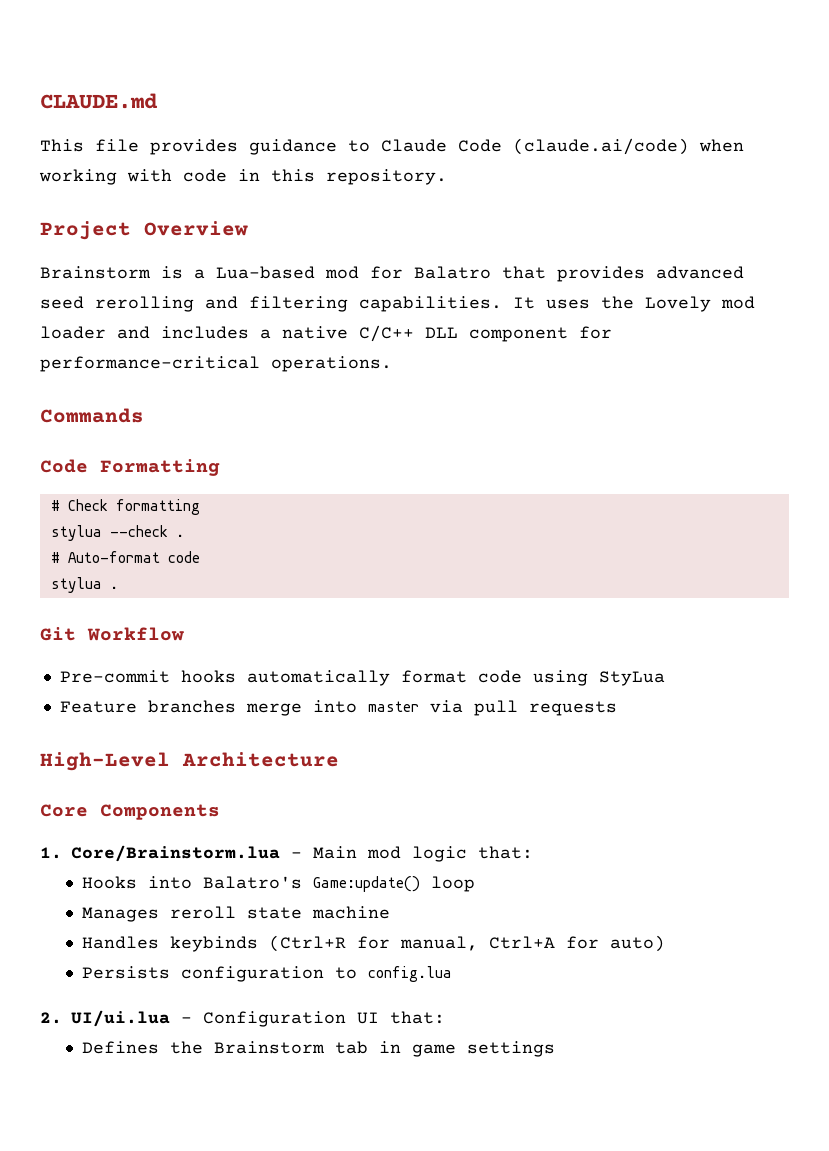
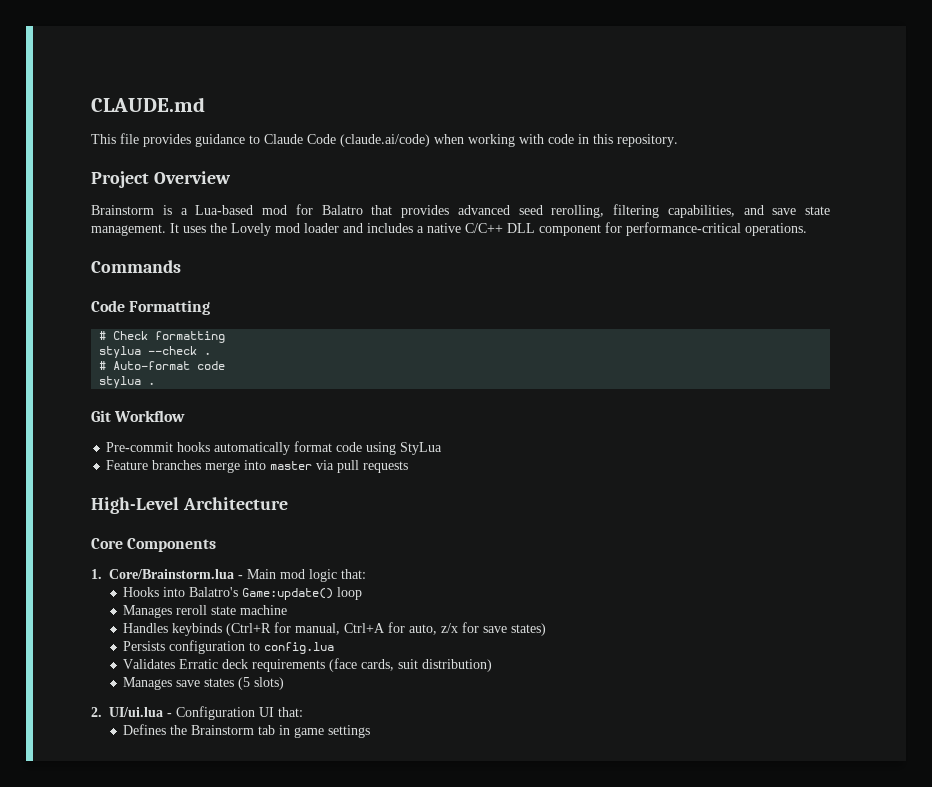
[95,296,502,312] rerolling and filtering capabilities. -> [551,204,830,218] [91,224,166,236] rerolling, filtering capabilities, and save state management.
[610,935,666,952] auto) -> [409,622,547,636] auto, z/x for save states)
(453, 974) none -> [123,658,493,672] [123,677,285,690] // Validates Erratic deck requirements (face cards, suit distribution) // Manages save states (5 slots)

